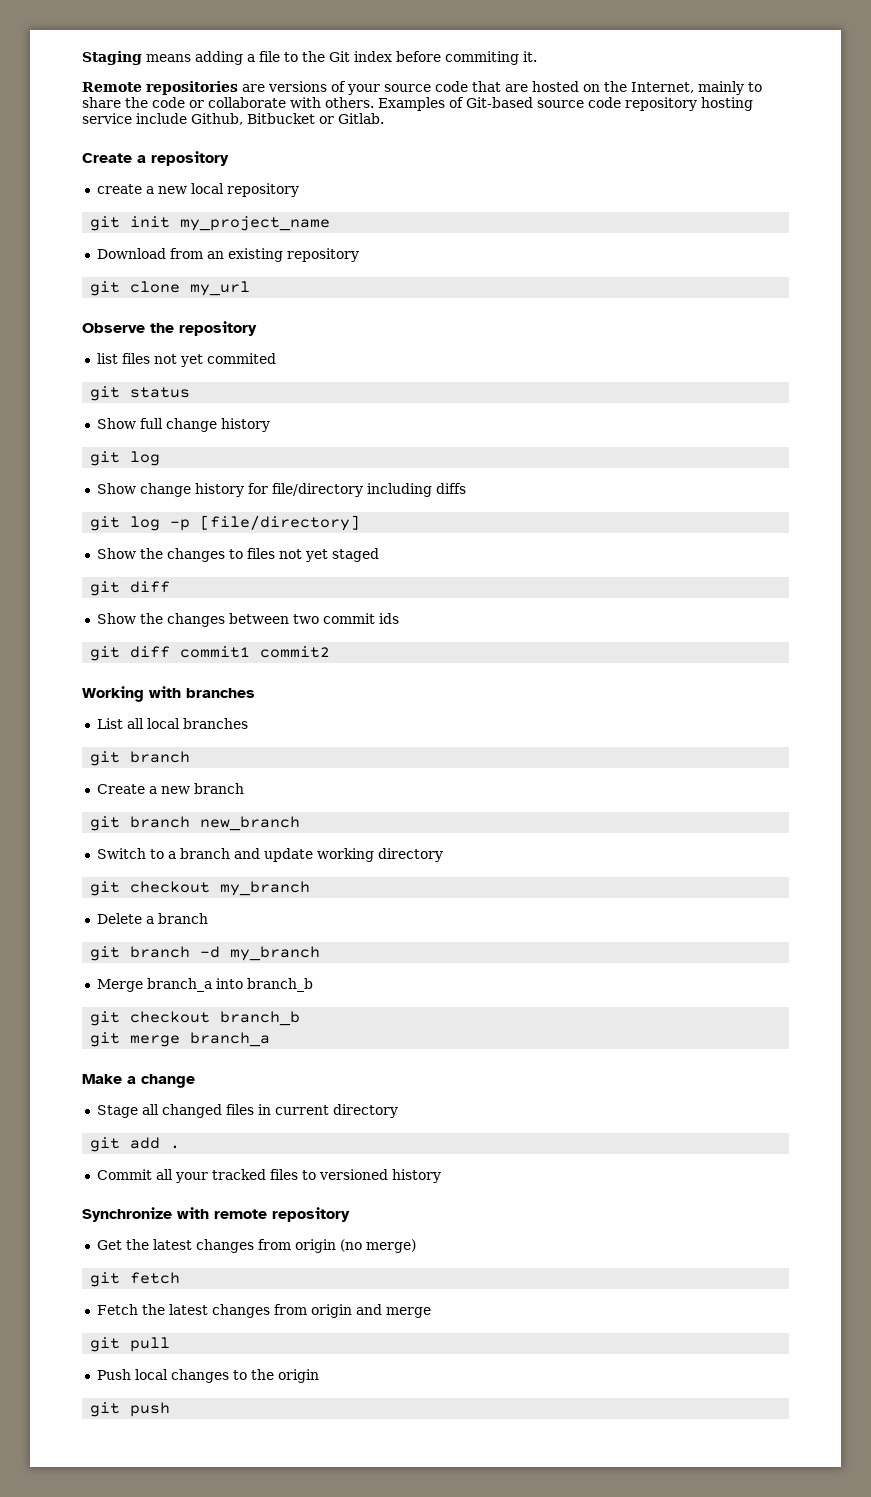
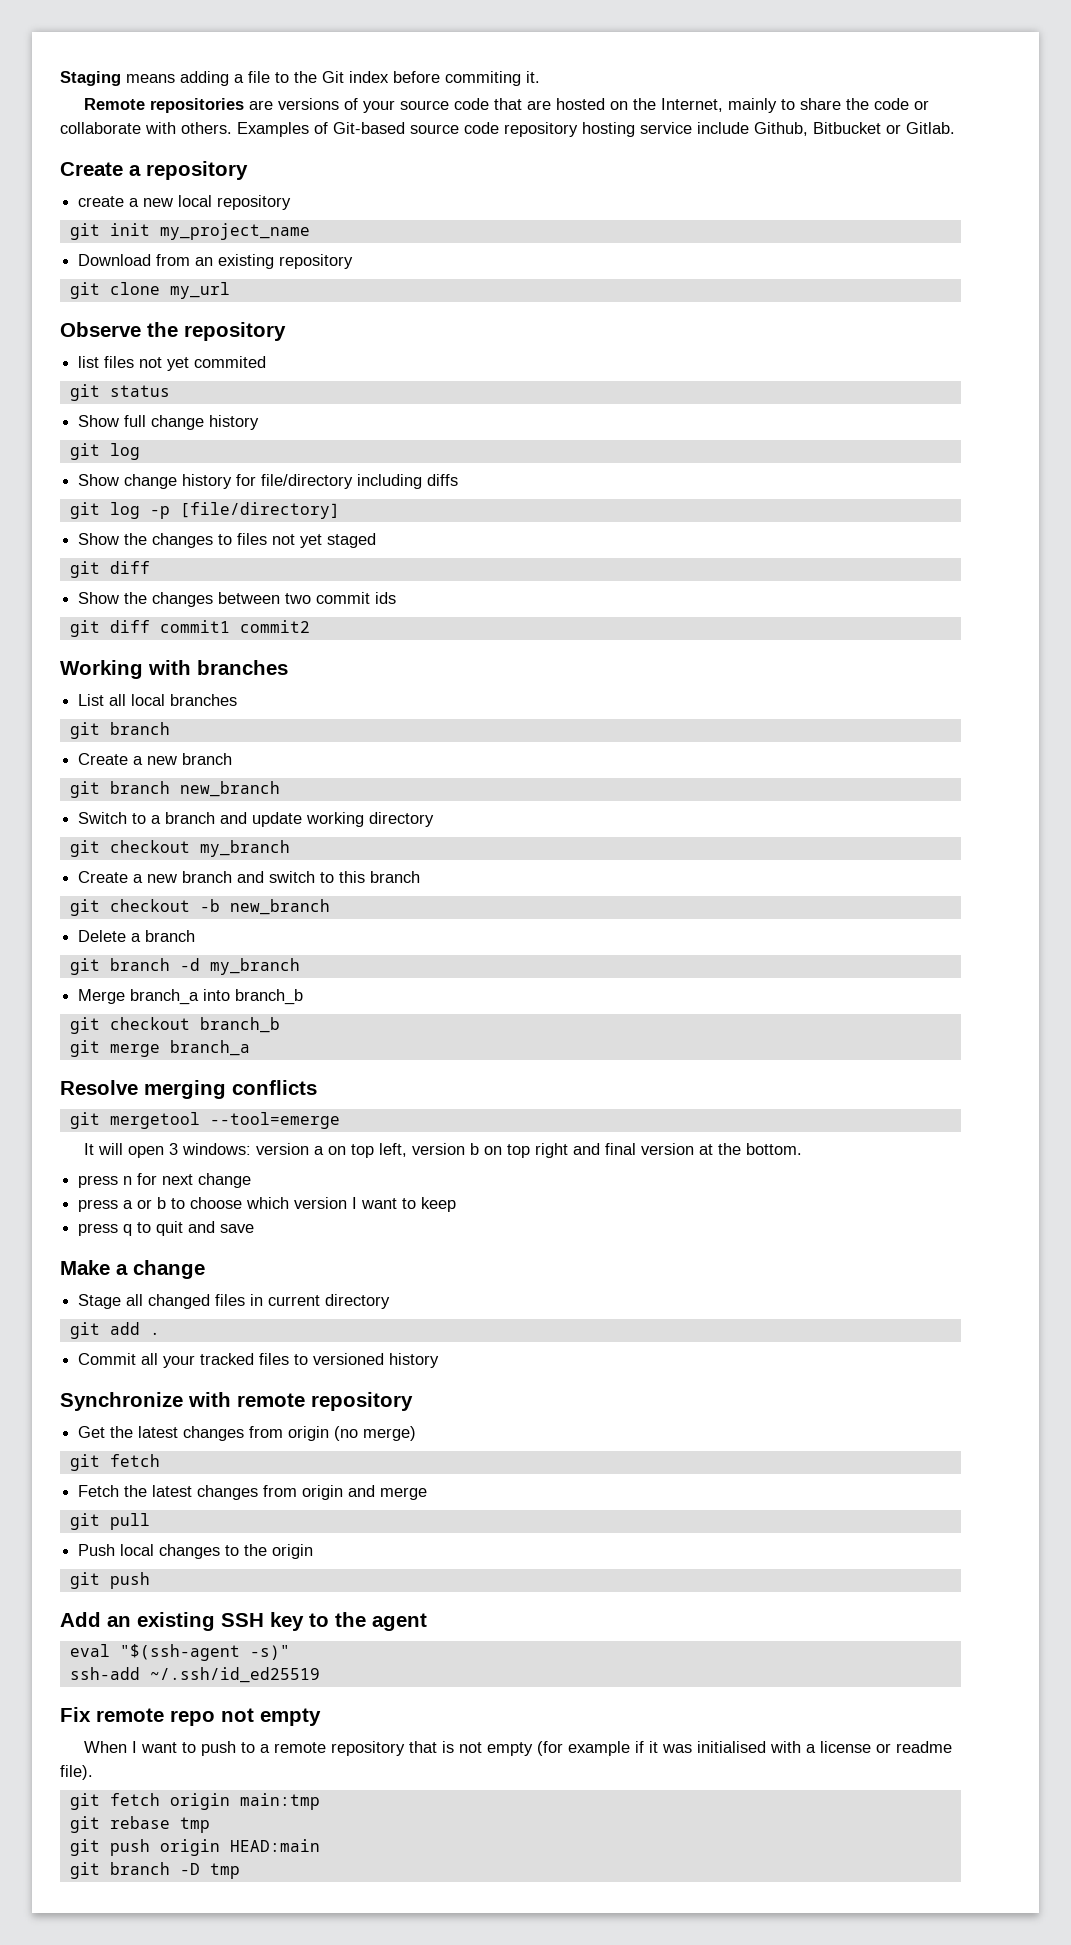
(311, 888) none -> [78,871,421,883] [69,899,330,916] // Create a new branch and switch to this branch // git checkout -b new_branch
(271, 1039) none -> [60,1080,317,1099] [69,1112,340,1129] [84,1143,803,1158] [78,1173,252,1188] [78,1197,457,1212] [78,1221,255,1236] // Resolve merging conflicts // git mergetool --tool=emerge // It will open 3 windows: version a on top left, version b on top right and final version at the bottom. // press n for next change // press a or b to choose which version I want to keep // press q to quit and save
(171, 1409) none -> [60,1612,427,1631] [69,1644,290,1661] [69,1667,320,1683] [60,1707,321,1726] [84,1741,953,1756] [60,1765,93,1780] [69,1793,320,1810] [69,1816,210,1833] [69,1839,320,1856] [69,1862,240,1879] // Add an existing SSH key to the agent // eval "$(ssh-agent -s)" // ssh-add ~/.ssh/id_ed25519 // Fix remote repo not empty // When I want to push to a remote repository that is not empty (for example if it was initialised with a license or readme file). // git fetch origin main:tmp // git rebase tmp // git push origin HEAD:main // git branch -D tmp

